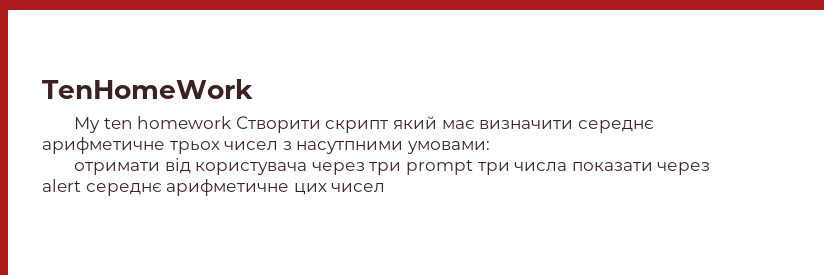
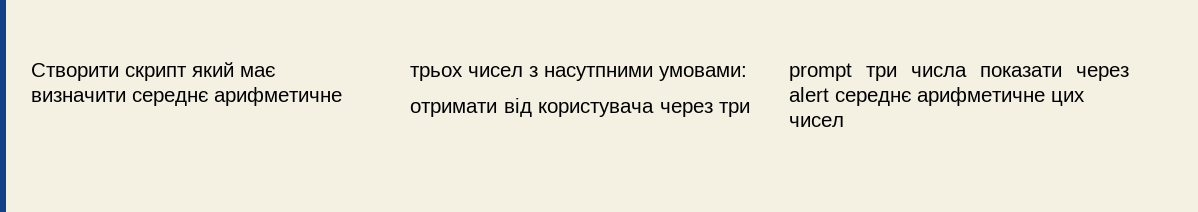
[42,79,253,99] [74,116,233,133] TenHomeWork // My ten homework -> (31, 72) none

